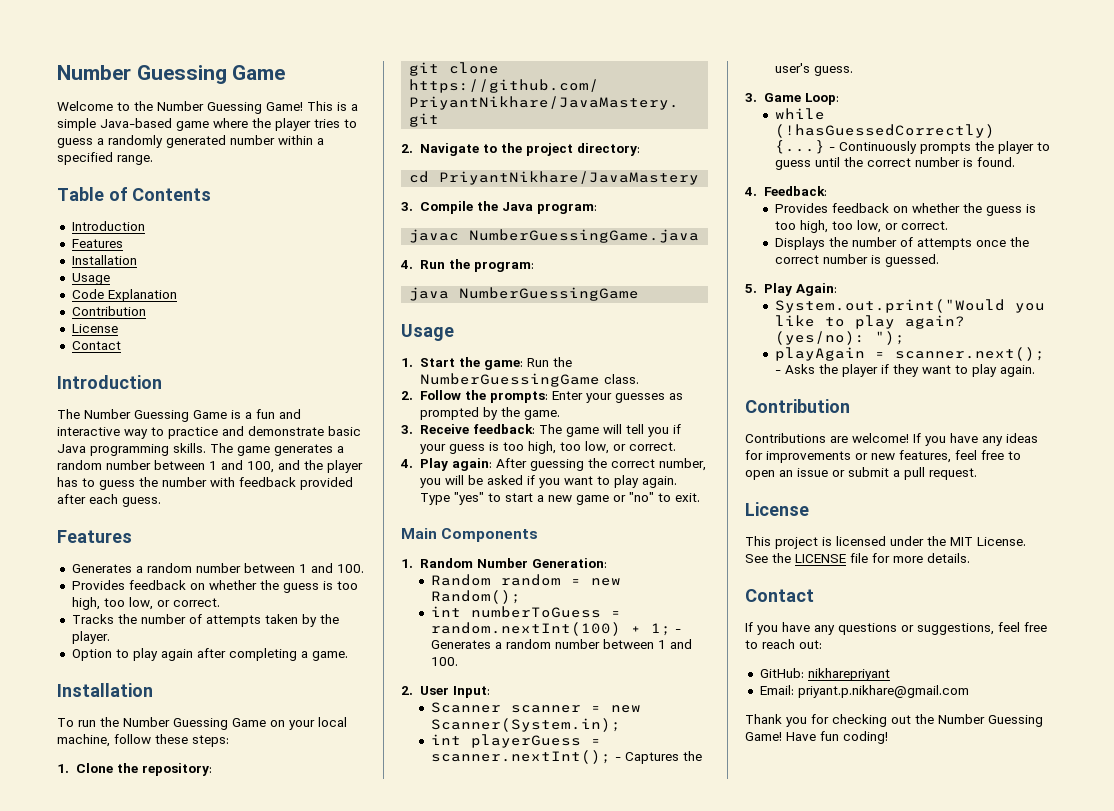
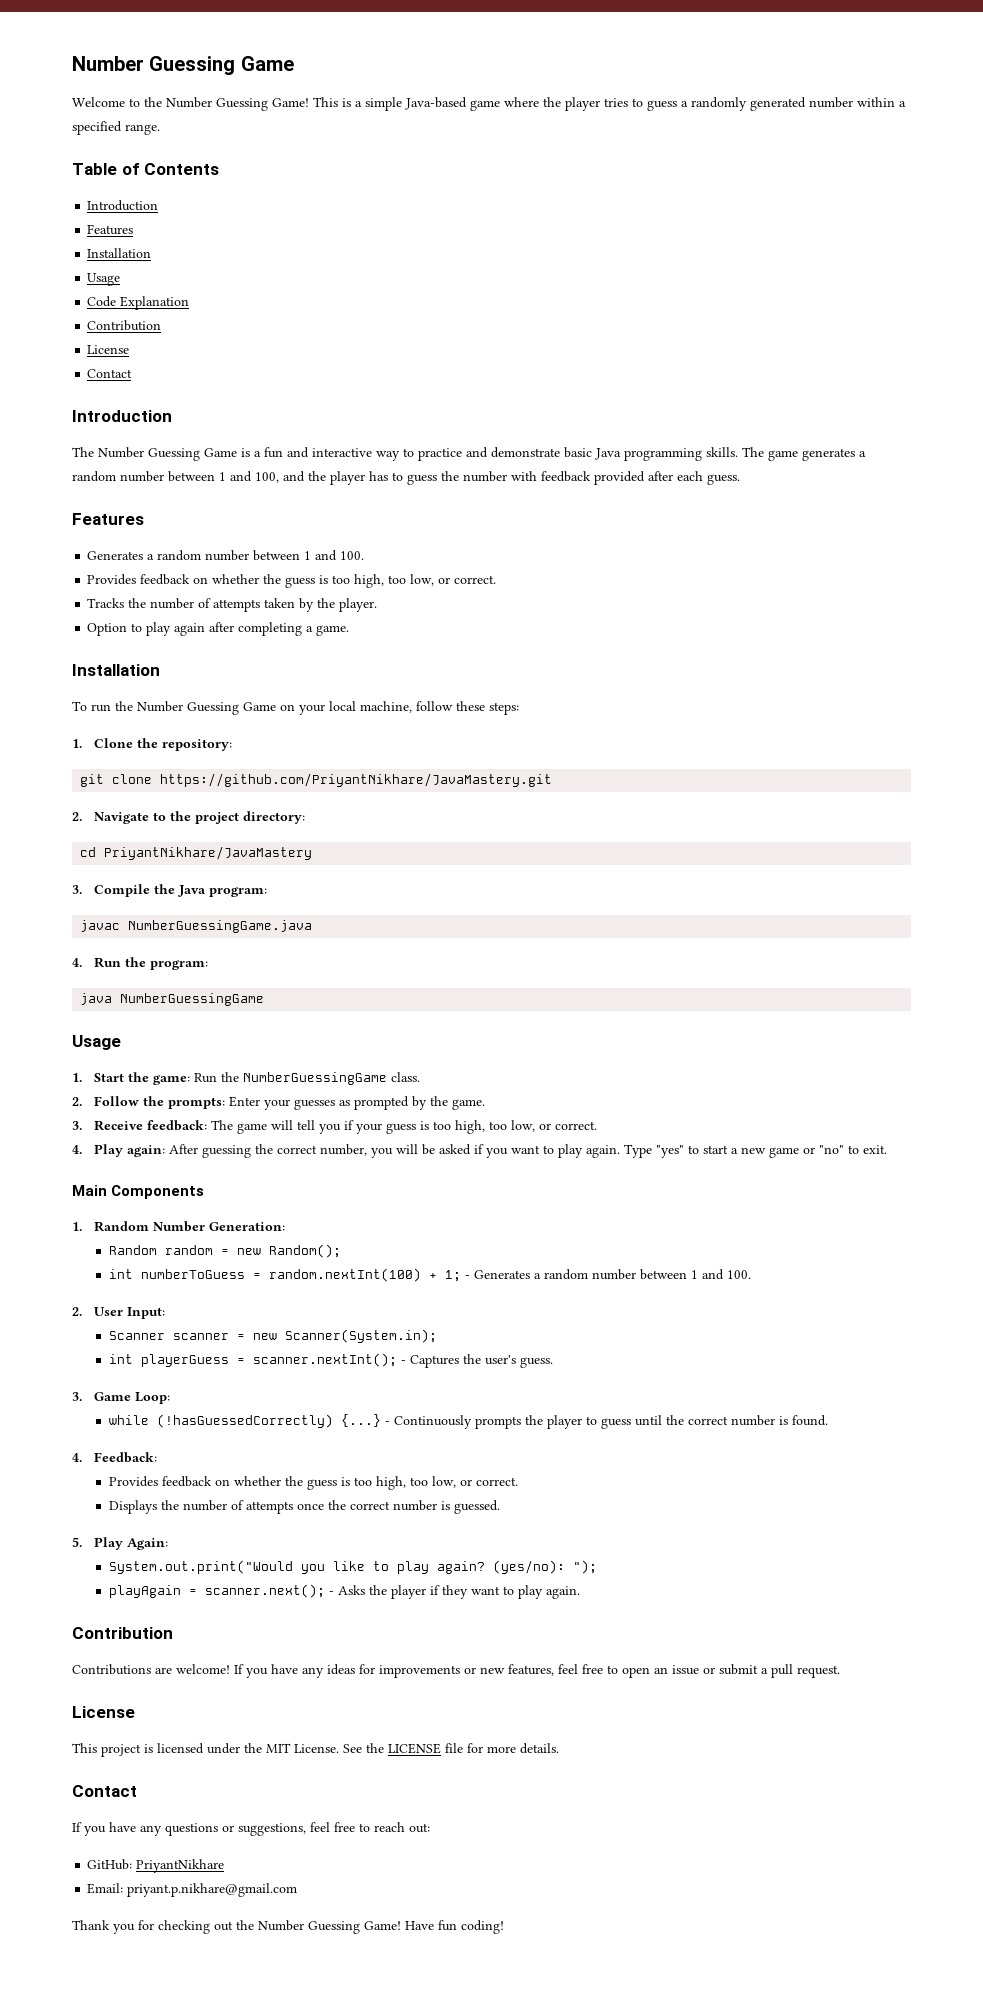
[807,668,890,681] nikharepriyant -> [136,1859,225,1873] PriyantNikhare

